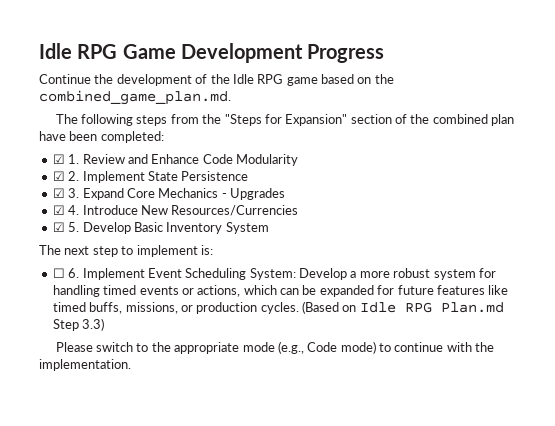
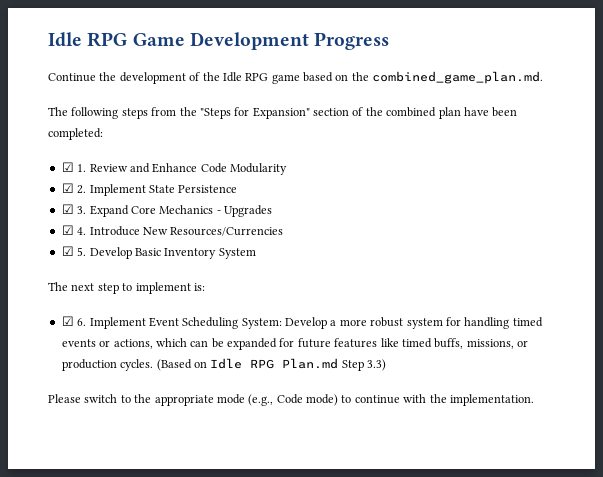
[52,268,65,278] ☐ -> [61,316,74,326] ☑

